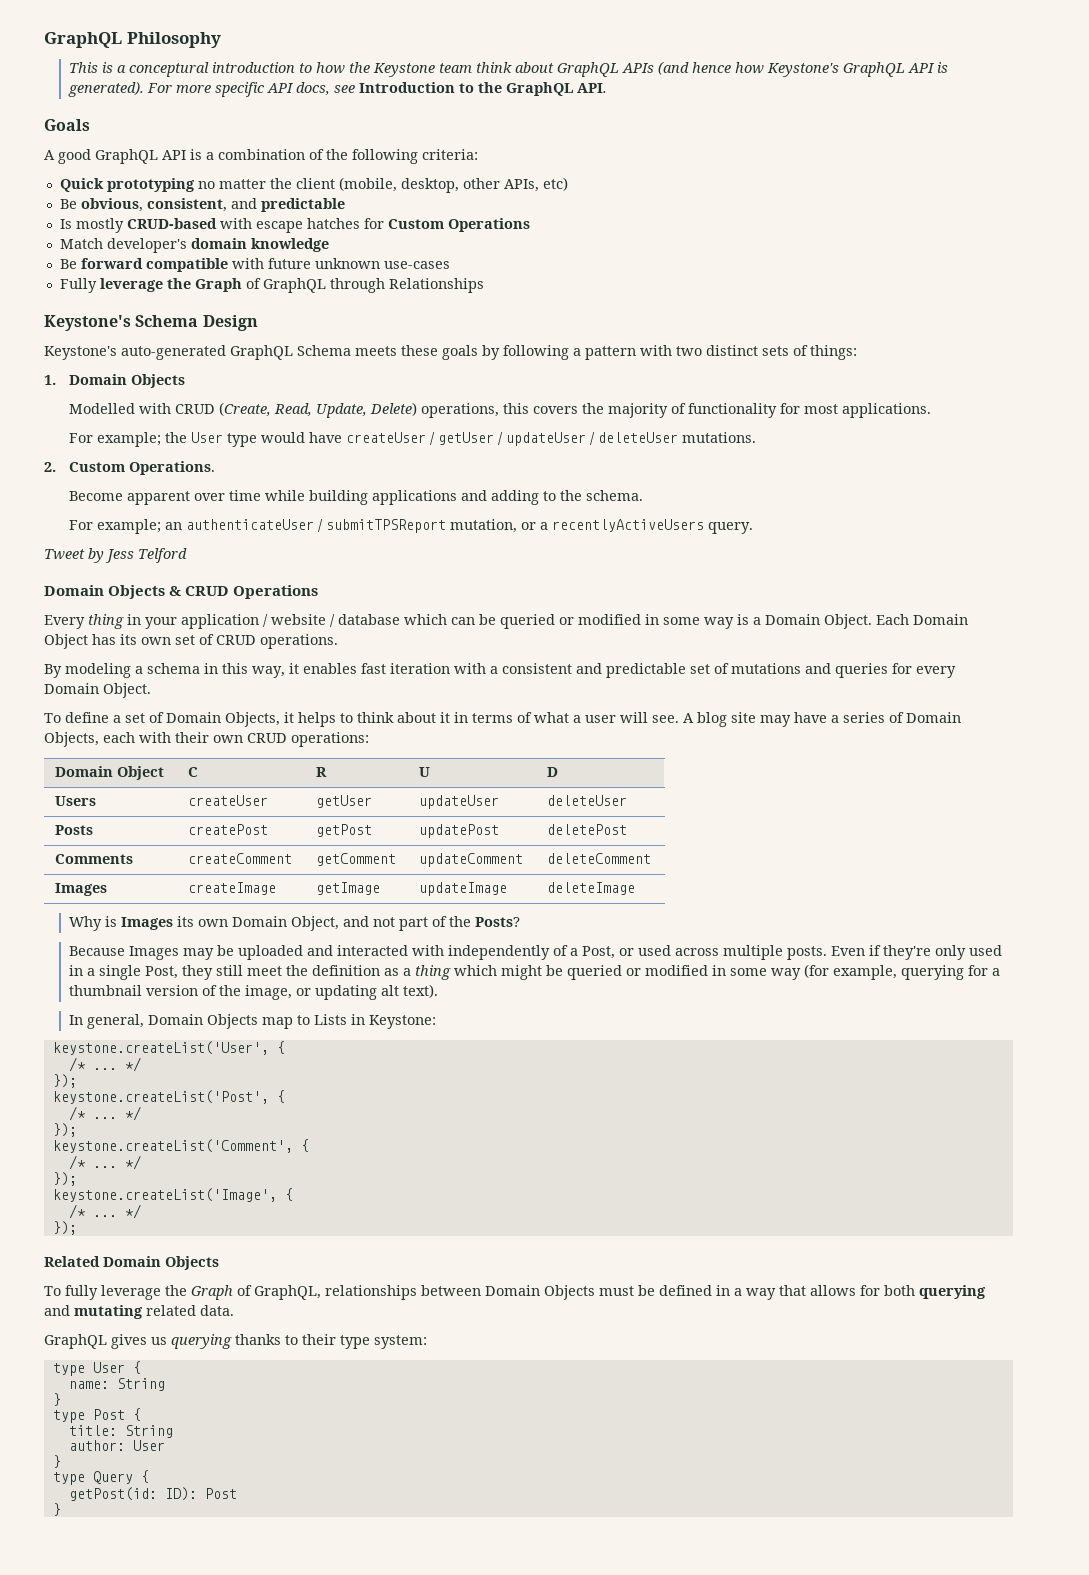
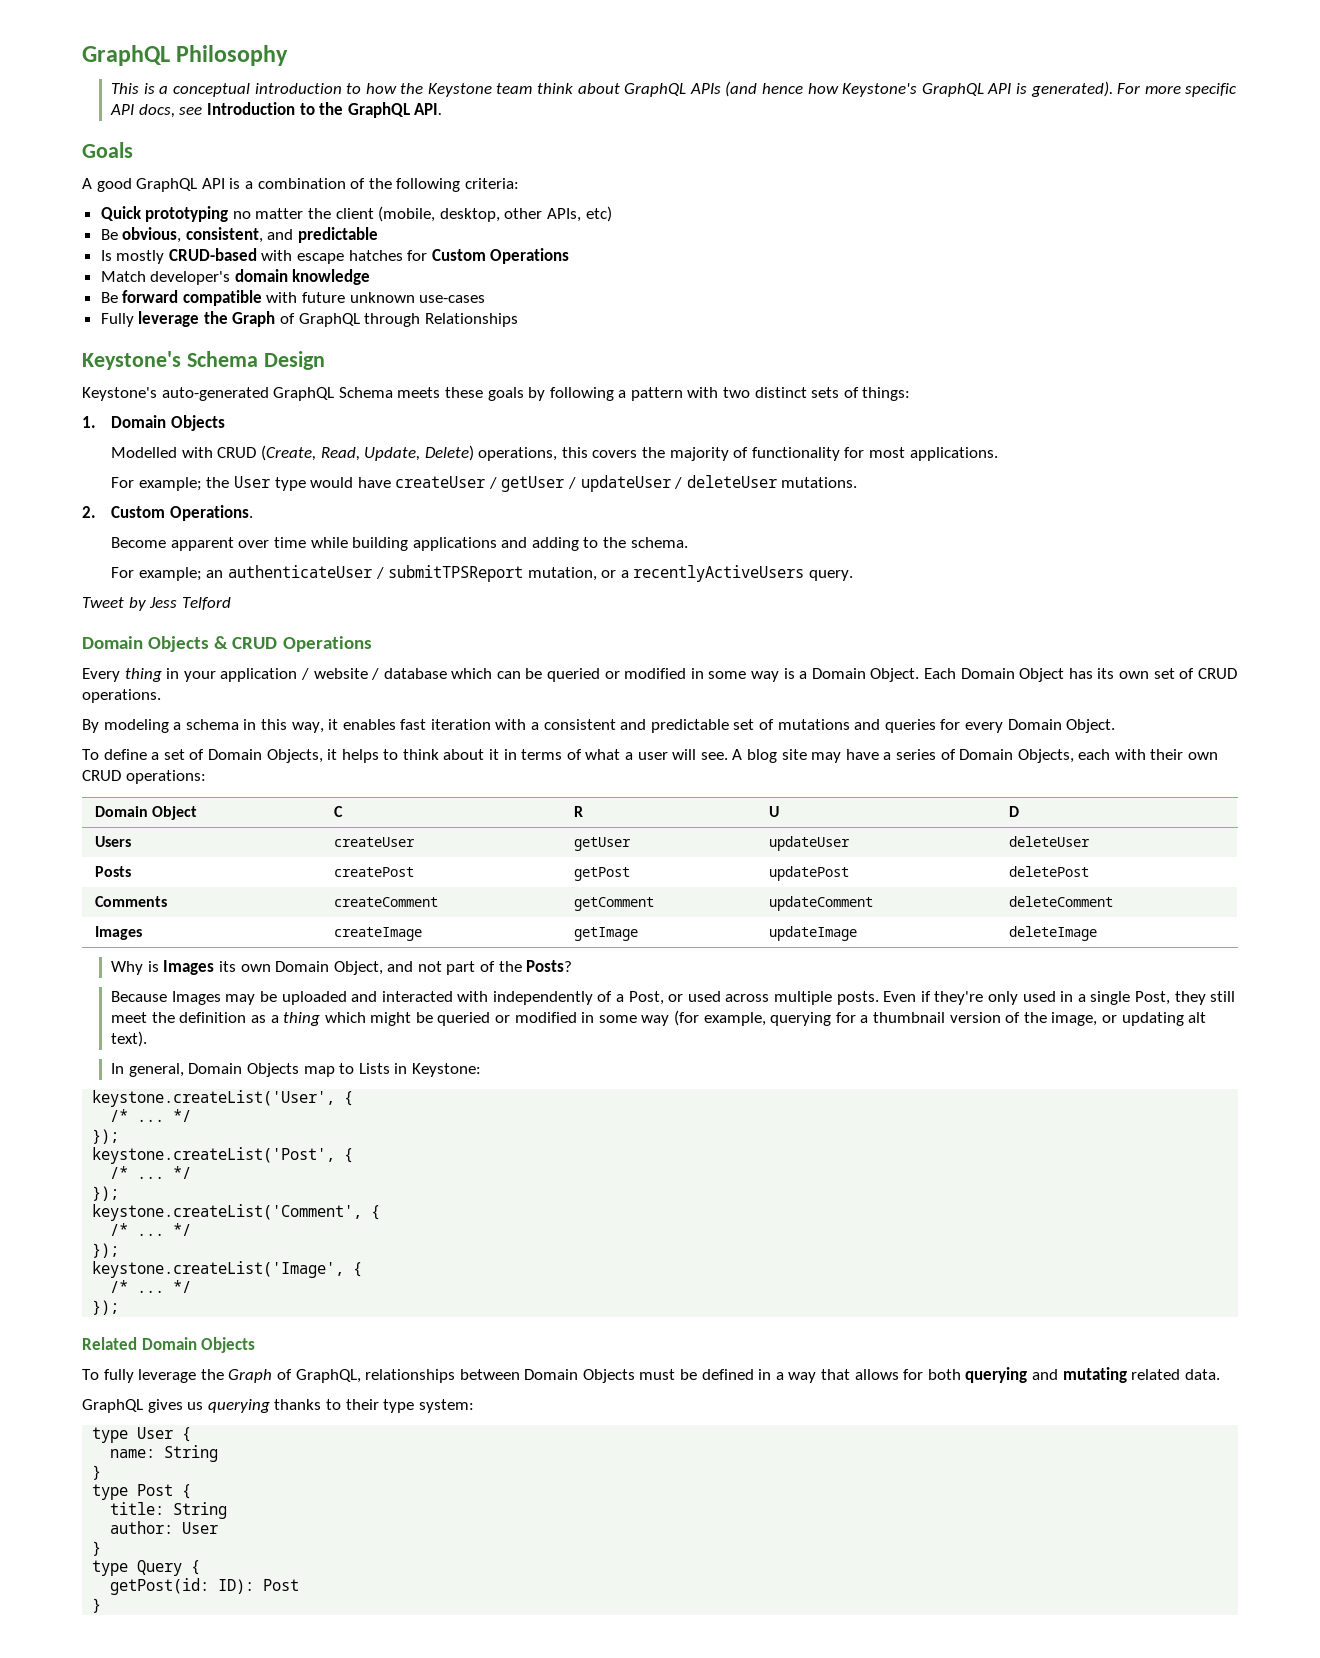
[129,62,210,77] conceptural -> [172,83,250,97] conceptual

